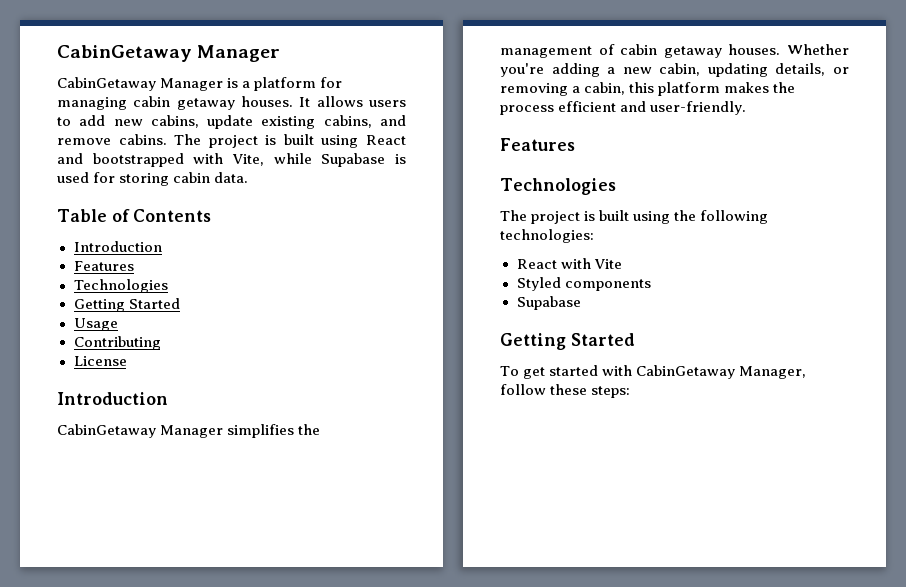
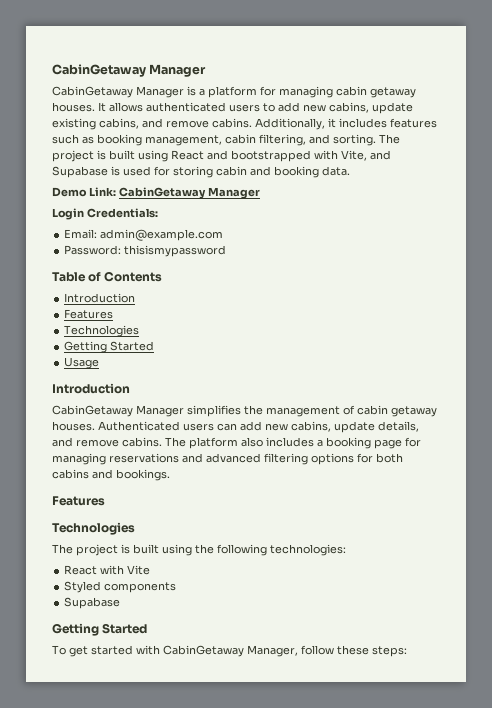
(363, 101) none -> [146,102,226,112] authenticated
(167, 139) none -> [255,118,437,130] [52,134,376,146] Additionally, it includes features such as booking management, cabin filtering, and sorting.
[273,153,312,164] while -> [370,150,391,160] and
(211, 177) none -> [250,166,319,178] and booking
(249, 177) none -> [52,187,260,199] [52,208,158,220] [64,229,224,241] [64,245,227,257] // Demo Link: CabinGetaway Manager // Login Credentials: // Email: admin@example.com // Password: thisismypassword
[73,336,161,350] [73,356,127,366] // Contributing // License -> (100, 363) none
[787,44,849,55] [500,63,849,77] [500,82,796,96] [500,101,747,115] Whether you're adding a new cabin, updating details, or removing a cabin, this platform makes the process efficient and user-friendly. -> [98,421,419,433] [52,437,421,449] [52,453,403,465] [52,469,170,481] Authenticated users can add new cabins, update details, and remove cabins. The platform also includes a booking page for managing reservations and advanced filtering options for both cabins and bookings.

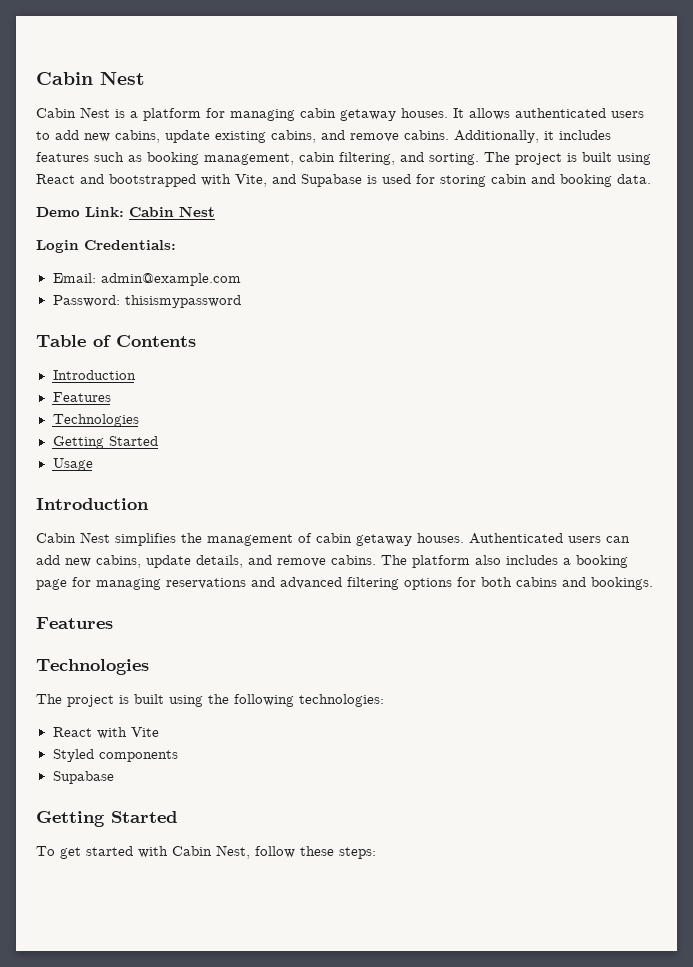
[52,64,207,77] [52,86,184,98] CabinGetaway Manager // CabinGetaway Manager -> [36,72,145,85] [36,107,110,118] Cabin Nest // Cabin Nest
[119,187,260,199] CabinGetaway Manager -> [129,206,215,217] Cabin Nest
[52,405,184,417] CabinGetaway Manager -> [36,532,110,543] Cabin Nest
[163,645,298,657] CabinGetaway Manager, -> [172,845,250,859] Cabin Nest,

